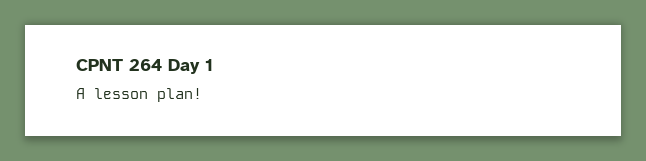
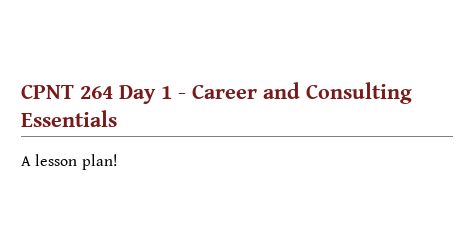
(213, 65) none -> [178,82,412,104] [21,110,117,127] - Career and Consulting Essentials

